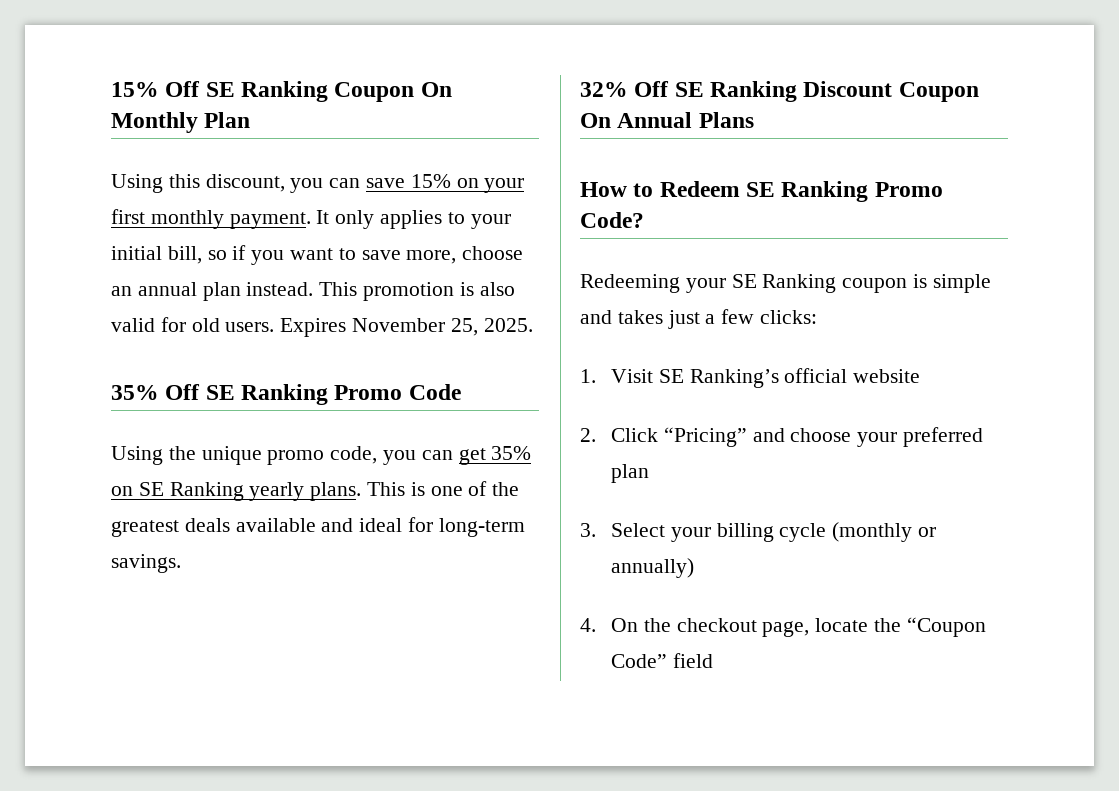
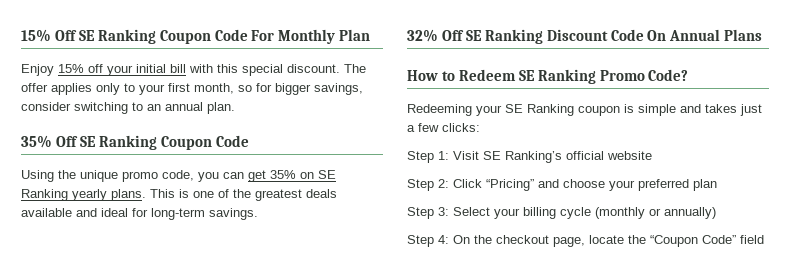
[420,82,452,97] On -> [214,29,275,41] Code For
[111,174,525,193] [111,209,511,229] [111,245,524,265] [111,282,515,301] [111,317,533,337] Using this discount, you can save 15% on your first monthly payment. It only applies to your initial bill, so if you want to save more, choose an annual plan instead. This promotion is also valid for old users. Expires November 25, 2025. -> [21,64,366,76] [21,83,363,95] [21,102,235,114] Enjoy 15% off your initial bill with this special discount. The offer applies only to your first month, so for bigger savings, consider switching to an annual plan.
[334,385,403,400] Promo -> [160,136,212,150] Coupon
[898,82,979,102] Coupon -> [610,29,644,41] Code
[580,369,596,383] 1. -> [407,151,449,163] Step 1:
[580,428,596,442] 2. -> [407,179,449,191] Step 2:
[580,523,596,537] 3. -> [407,207,449,219] Step 3:
[580,618,596,632] 4. -> [407,235,449,247] Step 4:

